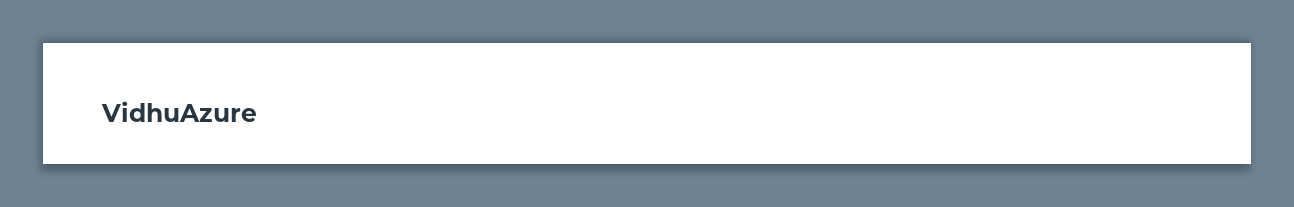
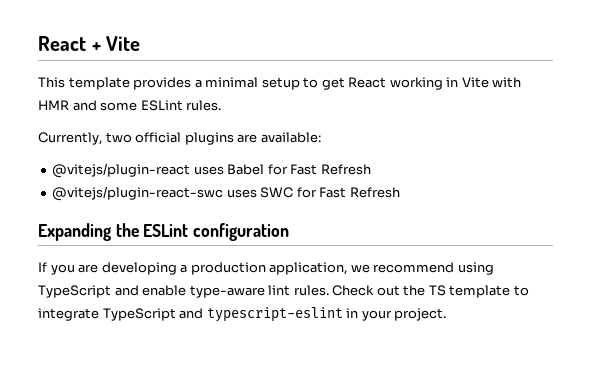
[101,101,257,122] VidhuAzure -> [38,36,141,51] [38,77,522,90] [38,100,222,111] [38,132,321,145] [52,163,371,178] [52,186,400,201] [38,223,290,241] [38,262,494,275] [38,285,529,298] [38,307,447,322] React + Vite // This template provides a minimal setup to get React working in Vite with HMR and some ESLint rules. // Currently, two official plugins are available: // @vitejs/plugin-react uses Babel for Fast Refresh // @vitejs/plugin-react-swc uses SWC for Fast Refresh // Expanding the ESLint configuration // If you are developing a production application, we recommend using TypeScript and enable type-aware lint rules. Check out the TS template to integrate TypeScript and typescript-eslint in your project.

